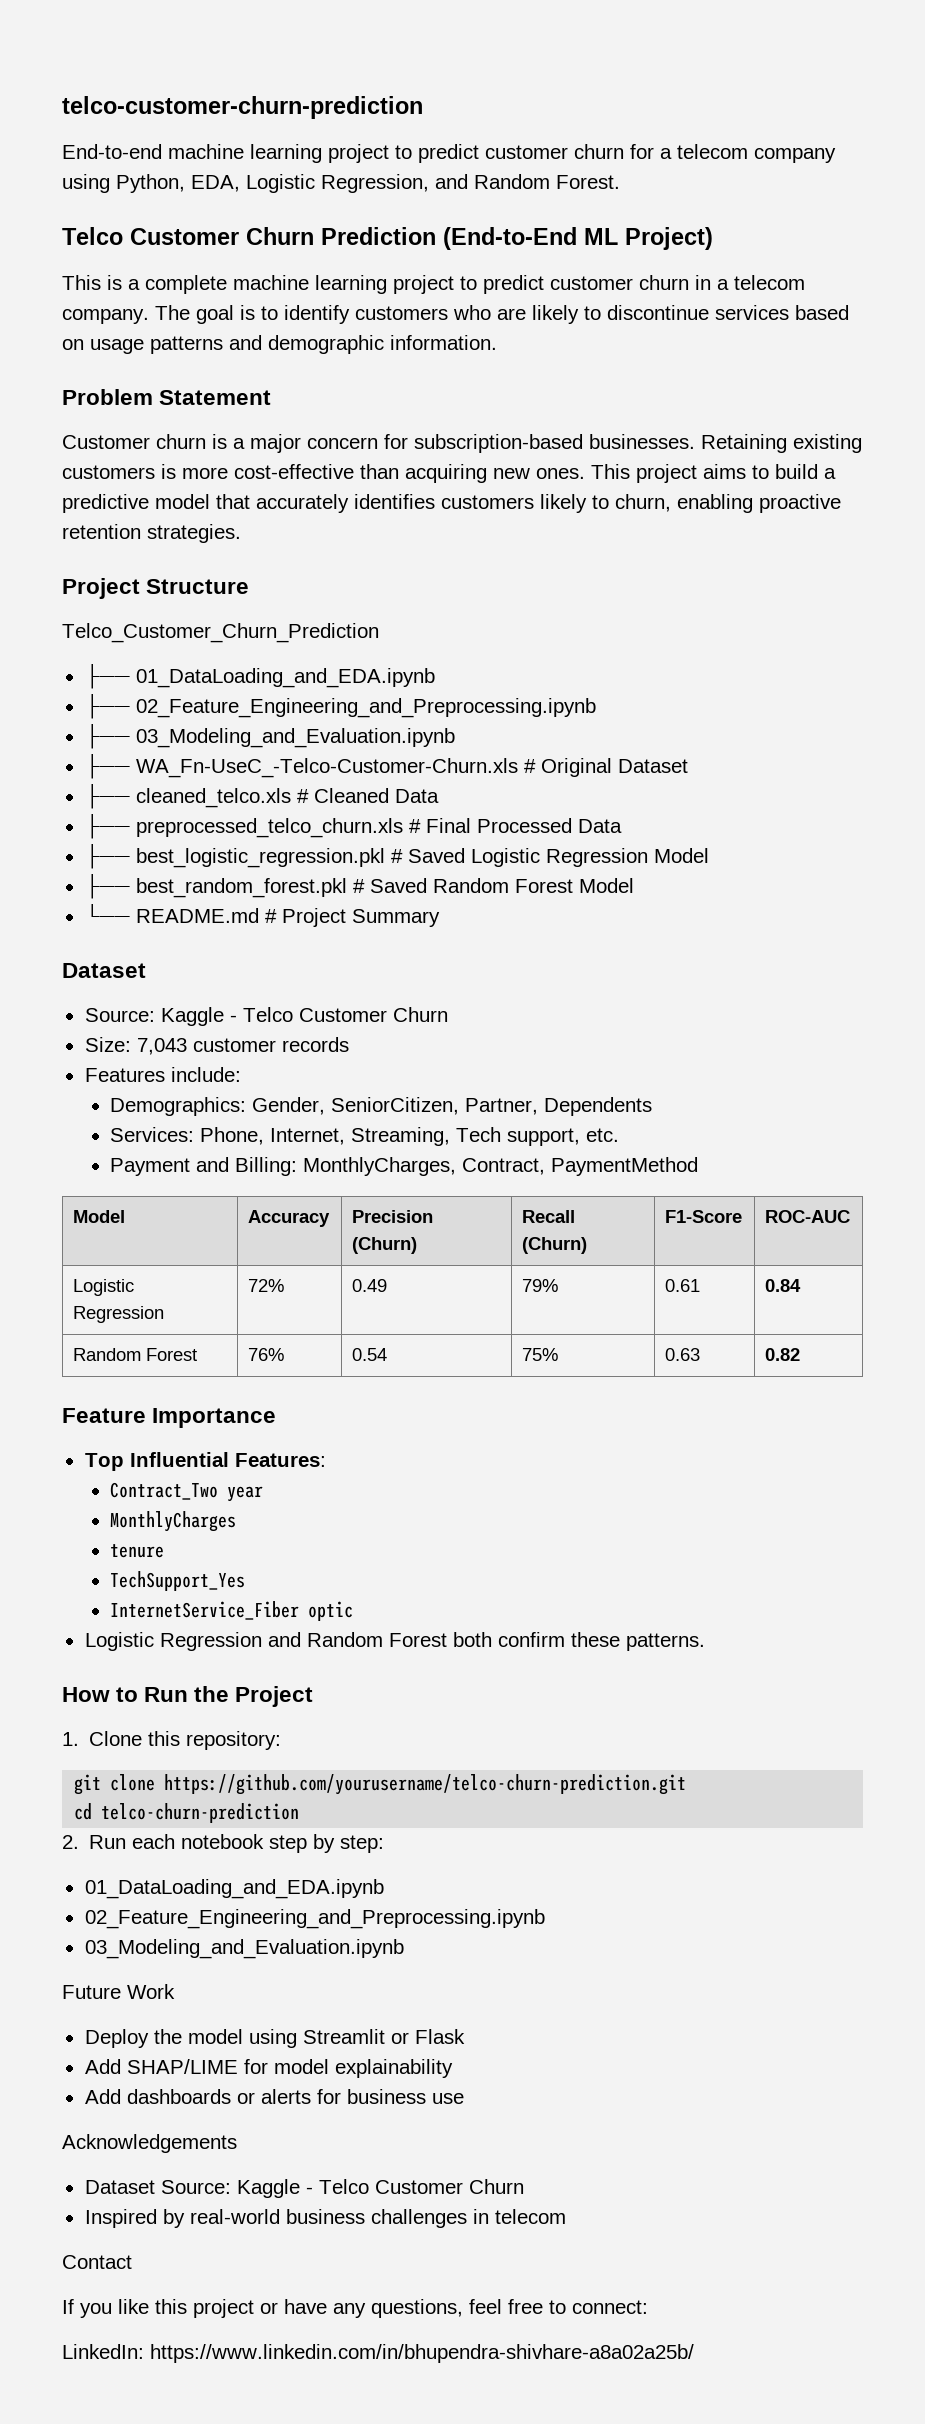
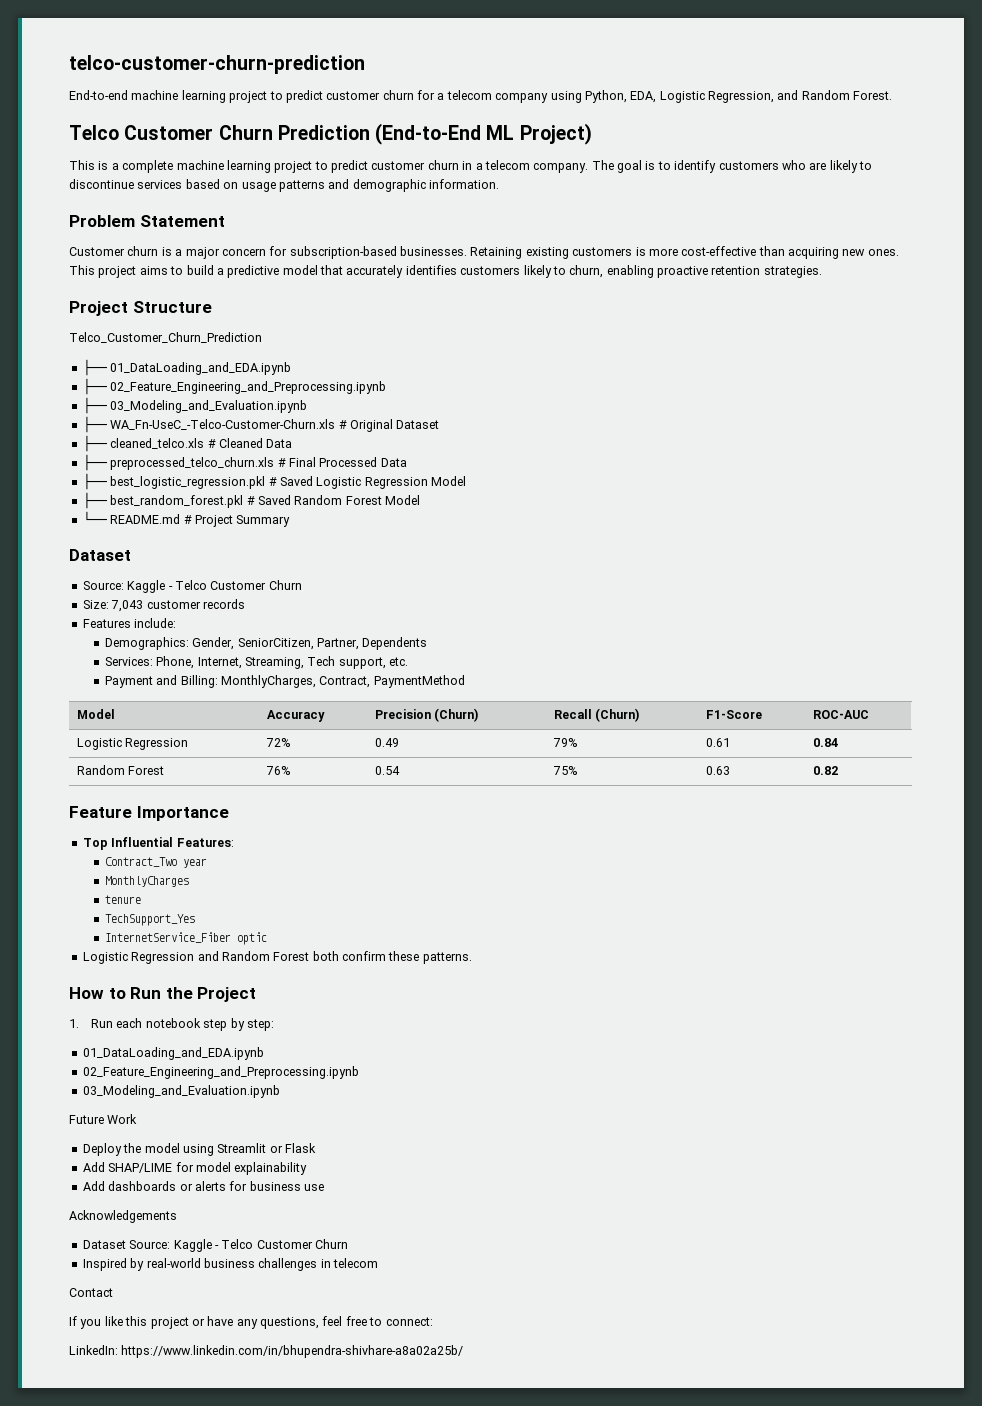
[89,1731,282,1750] [74,1774,687,1795] [74,1803,300,1823] [62,1835,79,1849] Clone this repository: // git clone https://github.com/yourusername/telco-churn-prediction.git // cd telco-churn-prediction // 2. -> (79, 1023) none

